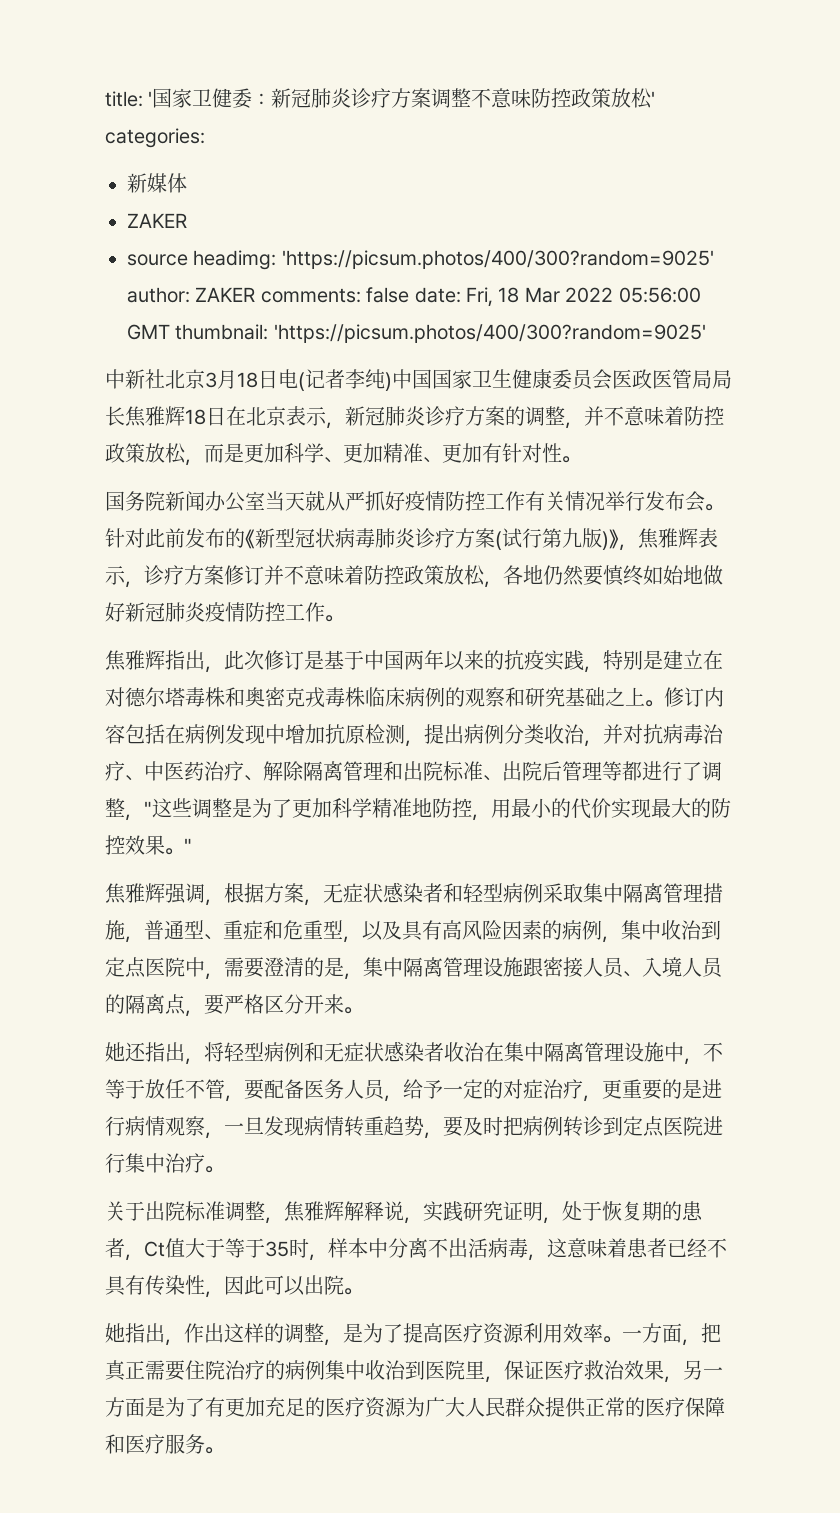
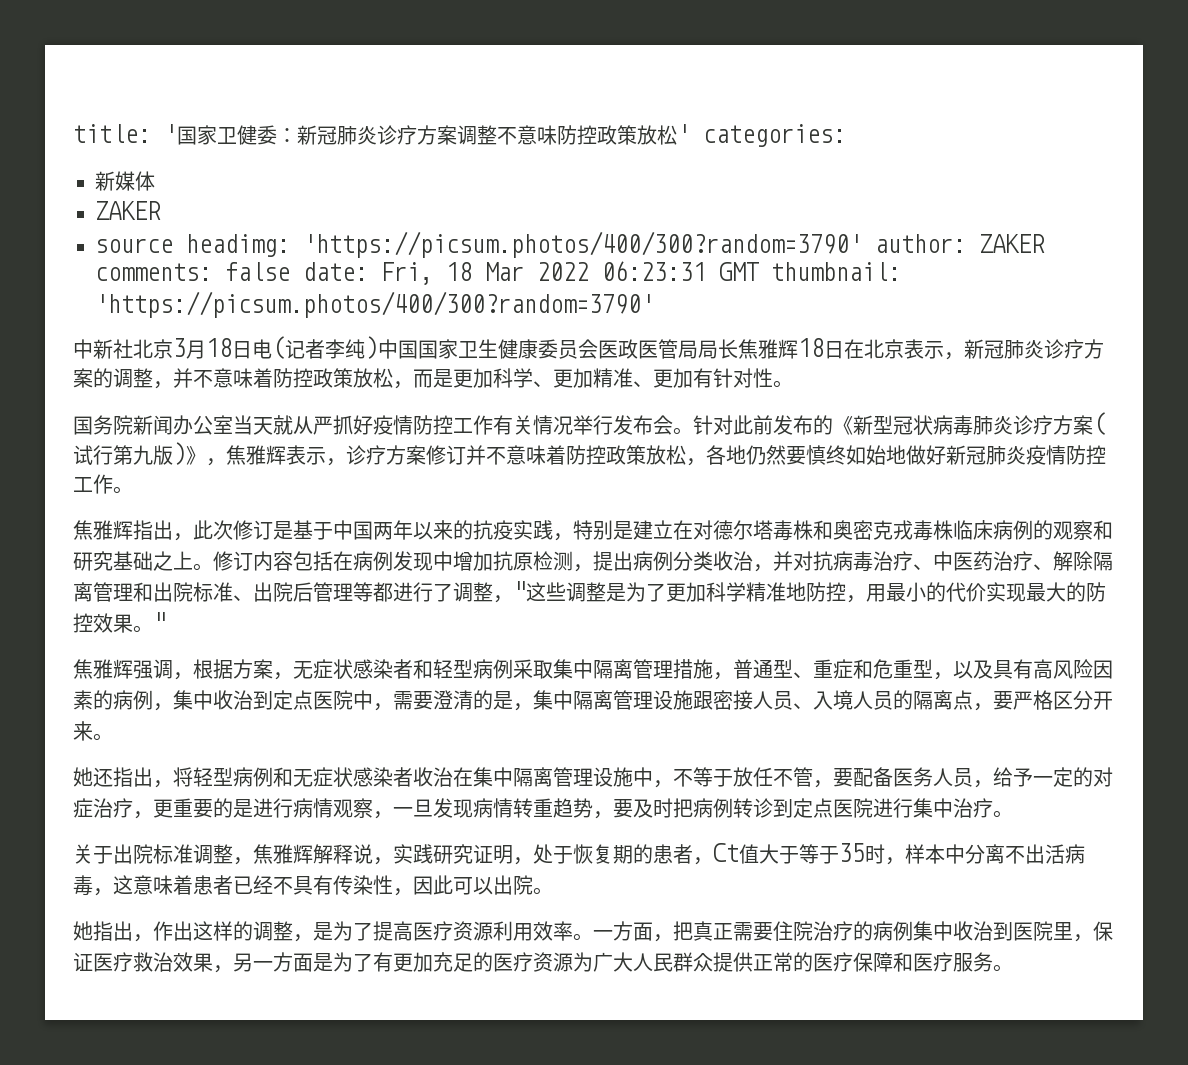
[281,250,714,269] 'https://picsum.photos/400/300?random=9025' -> [303,231,862,258] 'https://picsum.photos/400/300?random=3790'
[618,287,701,303] 05:56:00 -> [602,261,706,281] 06:23:31
[273,324,706,343] 'https://picsum.photos/400/300?random=9025' -> [95,291,654,318] 'https://picsum.photos/400/300?random=3790'

